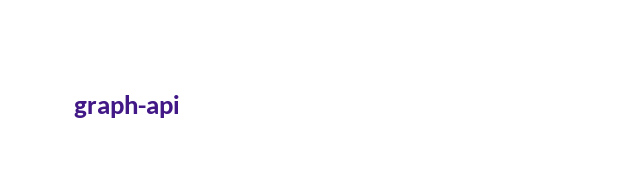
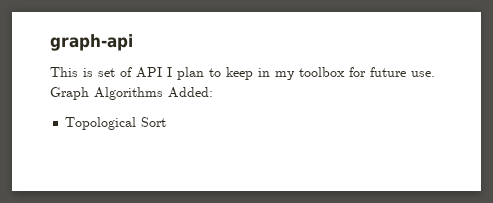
(180, 106) none -> [50,67,435,80] [50,87,213,100] [65,117,167,130] // This is set of API I plan to keep in my toolbox for future use. Graph Algorithms Added: // Topological Sort

